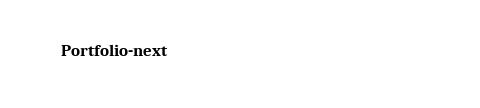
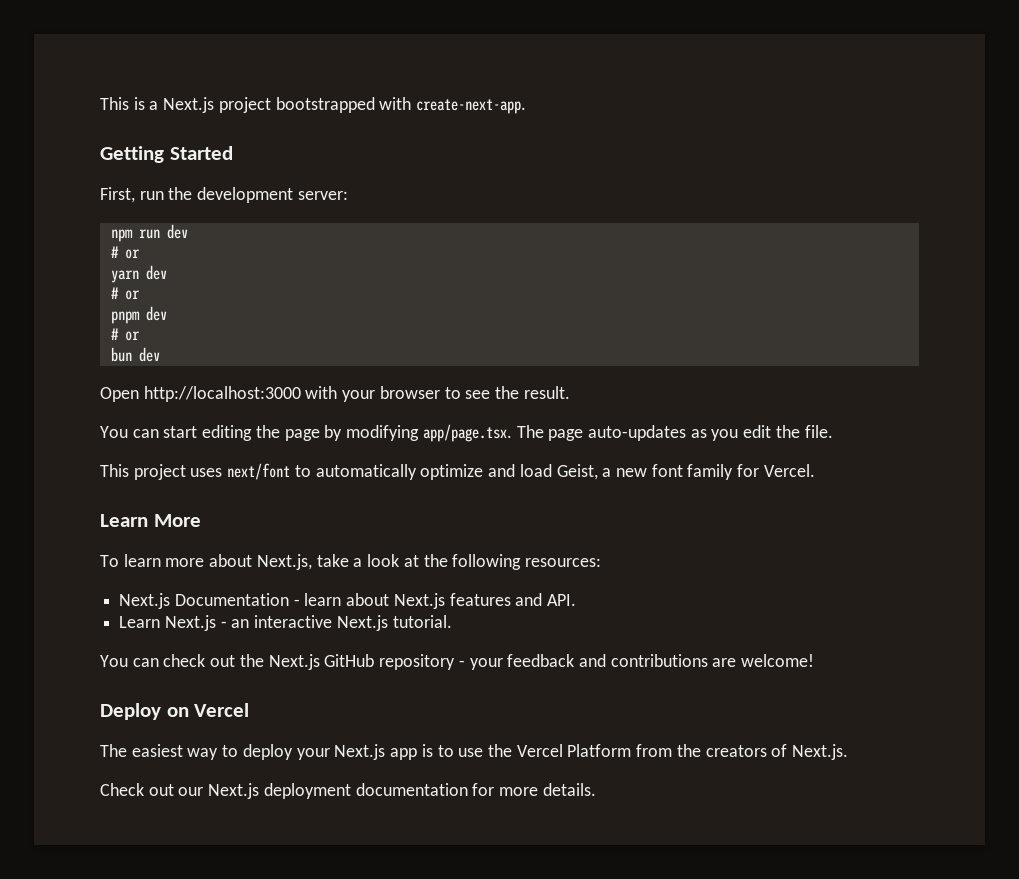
[61,44,168,56] Portfolio-next -> [100,97,527,114] [100,146,233,163] [100,187,348,203] [110,224,188,242] [110,246,140,259] [110,265,167,283] [110,287,140,300] [110,306,167,324] [110,328,140,341] [110,347,160,362] [100,386,570,402] [100,424,833,442] [100,463,815,480] [100,514,201,527] [100,554,601,570] [119,593,577,609] [119,615,452,631] [100,654,815,670] [100,703,250,720] [100,744,849,760] [100,783,596,799] This is a Next.js project bootstrapped with create-next-app. // Getting Started // First, run the development server: // npm run dev // # or // yarn dev // # or // pnpm dev // # or // bun dev // Open http://localhost:3000 with your browser to see the result. // You can start editing the page by modifying app/page.tsx. The page auto-updates as you edit the file. // This project uses next/font to automatically optimize and load Geist, a new font family for Vercel. // Learn More // To learn more about Next.js, take a look at the following resources: // Next.js Documentation - learn about Next.js features and API. // Learn Next.js - an interactive Next.js tutorial. // You can check out the Next.js GitHub repository - your feedback and contributions are welcome! // Deploy on Vercel // The easiest way to deploy your Next.js app is to use the Vercel Platform from the creators of Next.js. // Check out our Next.js deployment documentation for more details.

